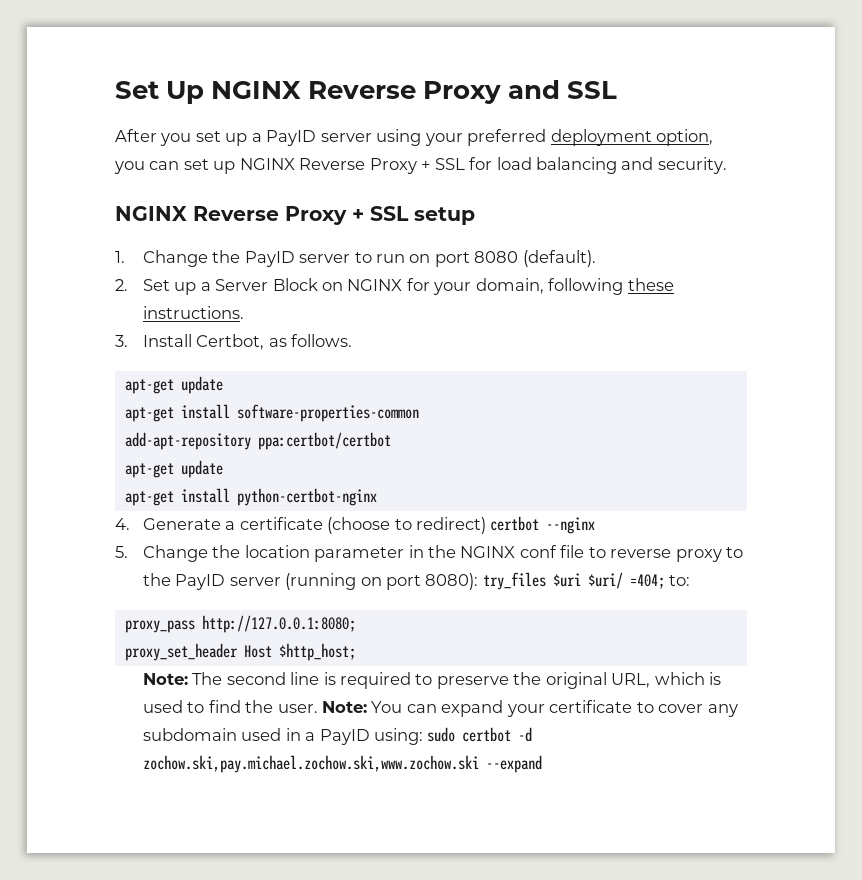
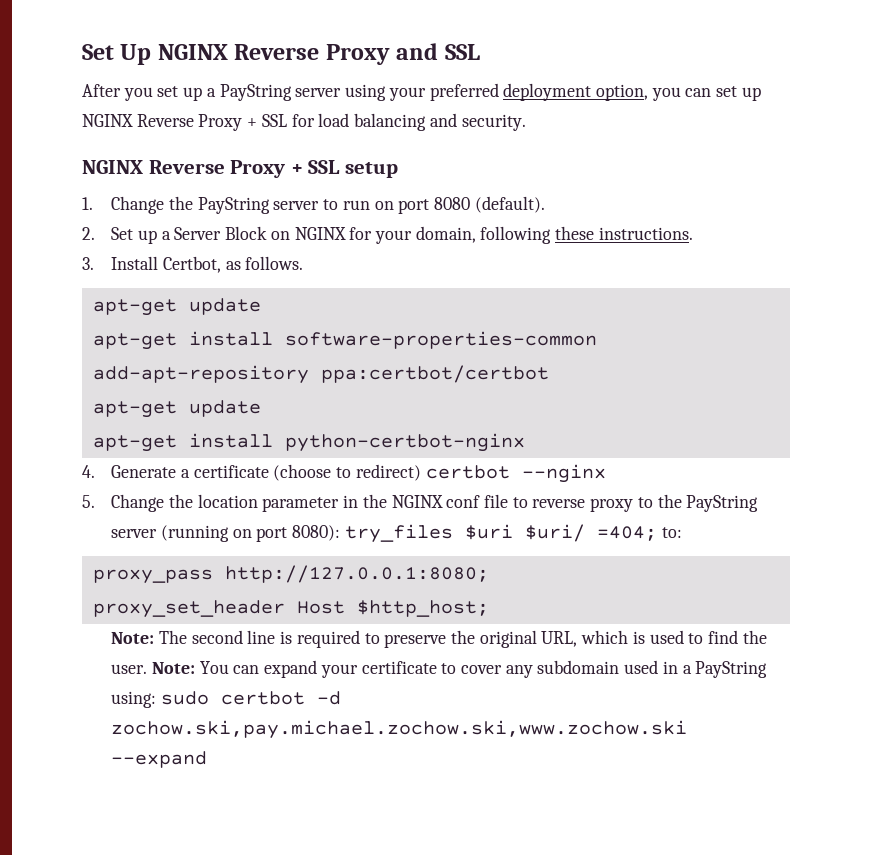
[266,130,317,146] PayID -> [219,84,292,101] PayString
[244,251,295,267] PayID -> [197,197,270,214] PayString
[175,574,226,590] PayID -> [686,495,759,512] PayString
[319,729,370,745] PayID -> [695,661,768,678] PayString

